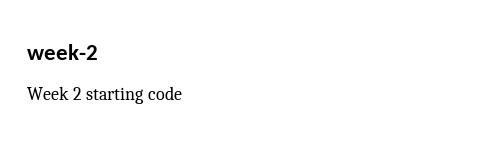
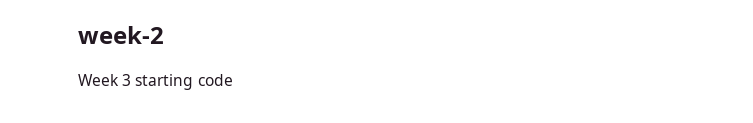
[72,87,82,100] 2 -> [122,74,132,86] 3

